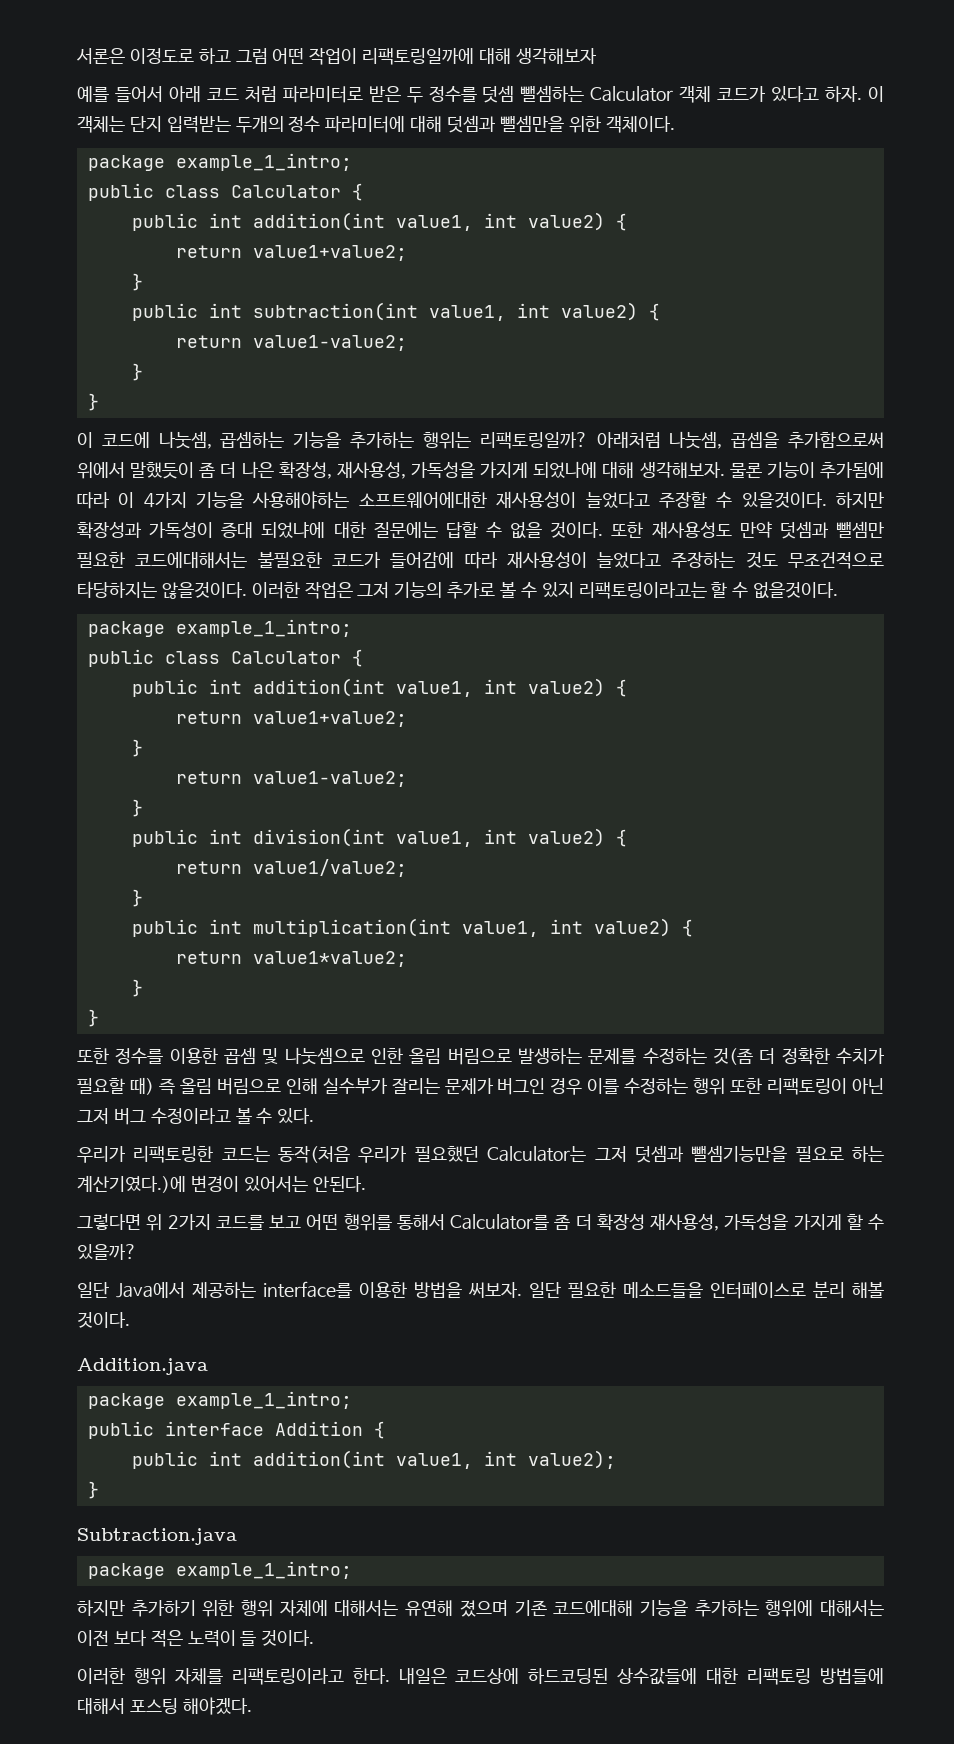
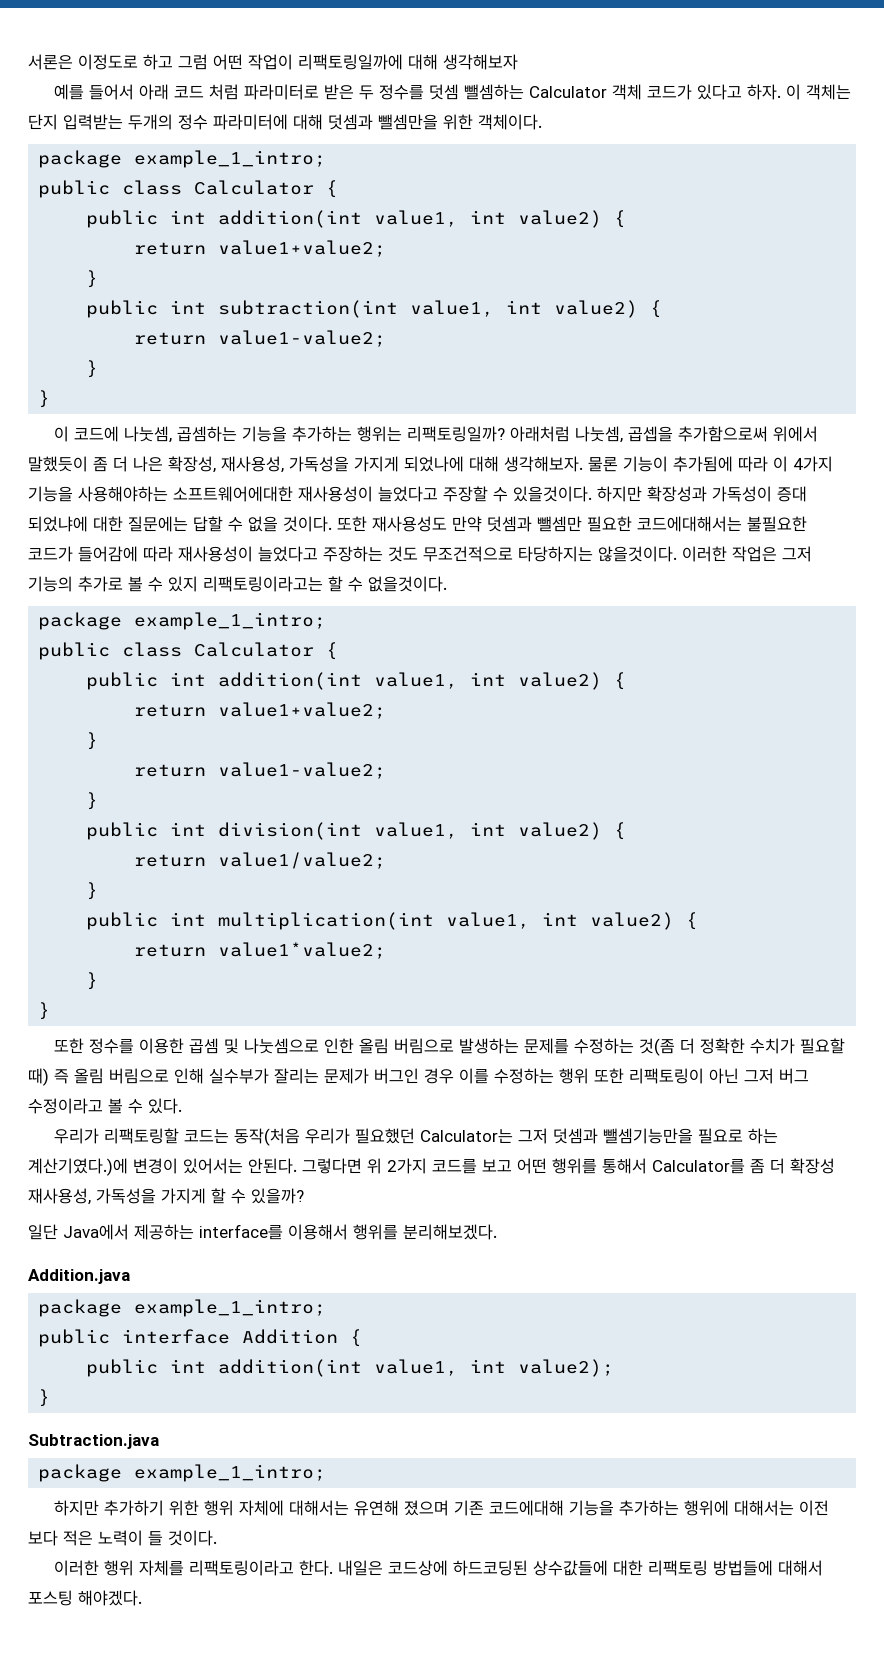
[133,1146,214,1163] 리팩토링한 -> [104,1128,180,1144] 리팩토링할
(366, 1184) // -> (297, 1166) none
[359,1281,884,1299] [77,1312,130,1328] 이용한 방법을 써보자. 일단 필요한 메소드들을 인터페이스로 분리 해볼 것이다. -> [288,1224,497,1240] 이용해서 행위를 분리해보겠다.

